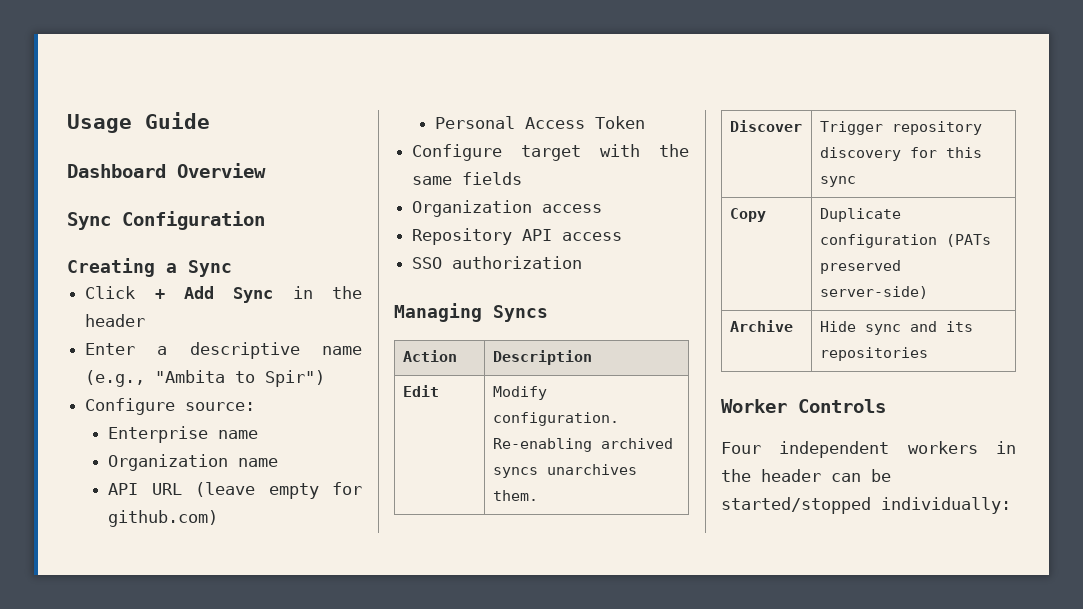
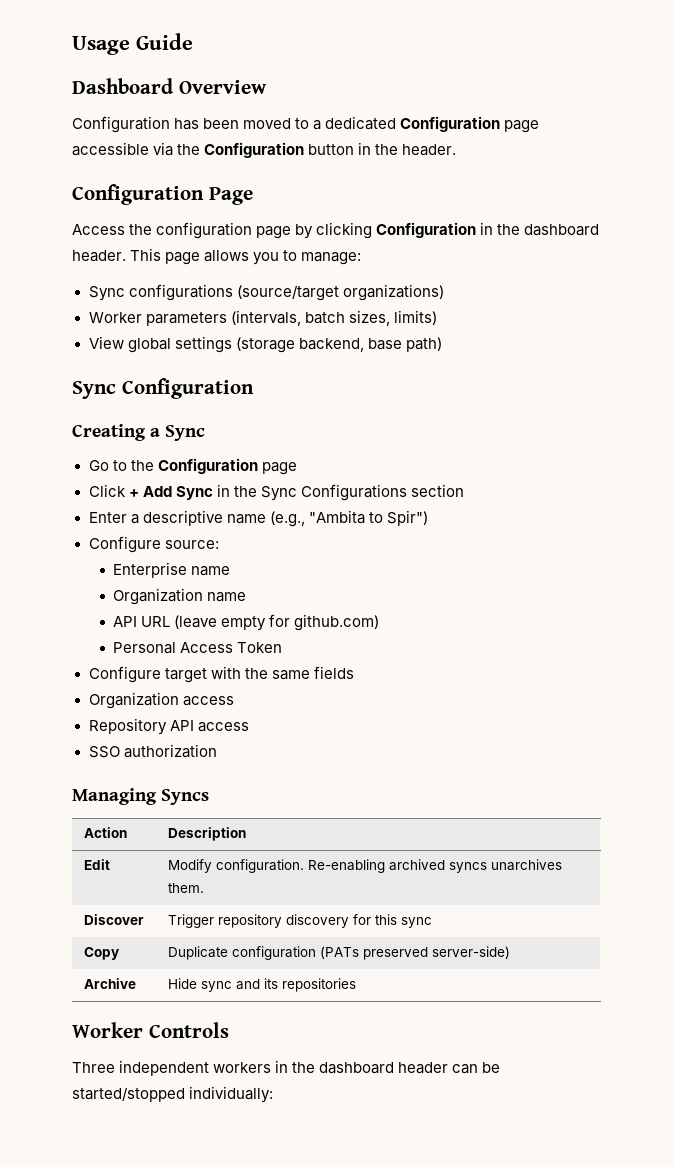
(266, 170) none -> [72,116,540,133] [72,142,457,158] [72,184,253,205] [72,222,600,239] [72,248,362,265] [88,284,444,301] [88,310,437,326] [88,336,442,353] // Configuration has been moved to a dedicated Configuration page accessible via the Configuration button in the header. // Configuration Page // Access the configuration page by clicking Configuration in the dashboard header. This page allows you to manage: // Sync configurations (source/target organizations) // Worker parameters (intervals, batch sizes, limits) // View global settings (storage backend, base path)
(232, 268) none -> [88,458,297,475] // Go to the Configuration page
[85,314,146,327] header -> [260,484,464,501] Sync Configurations section
[721,442,761,454] Four -> [72,1062,115,1073] Three
(751, 475) none -> [319,1062,395,1074] dashboard

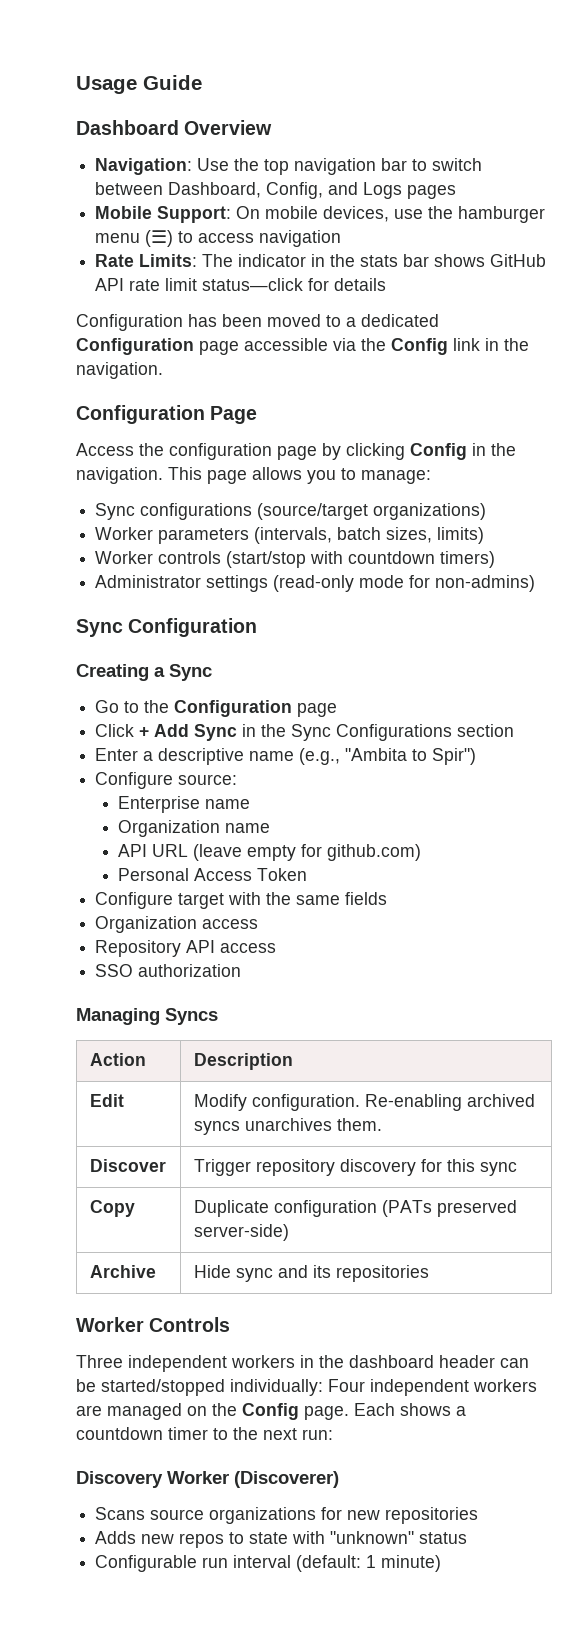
(267, 87) none -> [95,158,483,175] [95,182,457,199] [95,206,546,223] [95,230,342,247] [95,254,547,267] [95,278,387,291] // Navigation: Use the top navigation bar to switch between Dashboard, Config, and Logs pages // Mobile Support: On mobile devices, use the hamburger menu (☰) to access navigation // Rate Limits: The indicator in the stats bar shows GitHub API rate limit status—click for details
[204,142,457,158] Configuration button in the header. -> [391,338,529,355] [76,362,163,379] Config link in the navigation.
[376,222,600,238] [72,250,126,262] Configuration in the dashboard header. -> [410,443,516,460] [76,467,163,484] Config in the navigation.
[88,336,442,353] View global settings (storage backend, base path) -> [95,551,496,568] [95,575,536,592] Worker controls (start/stop with countdown timers) // Administrator settings (read-only mode for non-admins)
(274, 1094) none -> [328,1379,537,1396] [76,1403,466,1420] [76,1427,333,1440] [76,1471,339,1488] [95,1507,479,1524] [95,1531,468,1548] [95,1555,442,1572] Four independent workers are managed on the Config page. Each shows a countdown timer to the next run: // Discovery Worker (Discoverer) // Scans source organizations for new repositories // Adds new repos to state with "unknown" status // Configurable run interval (default: 1 minute)

